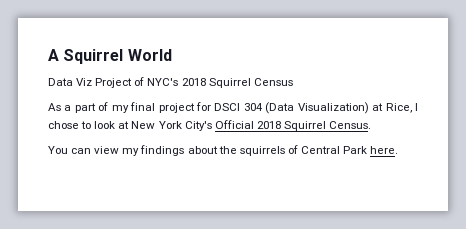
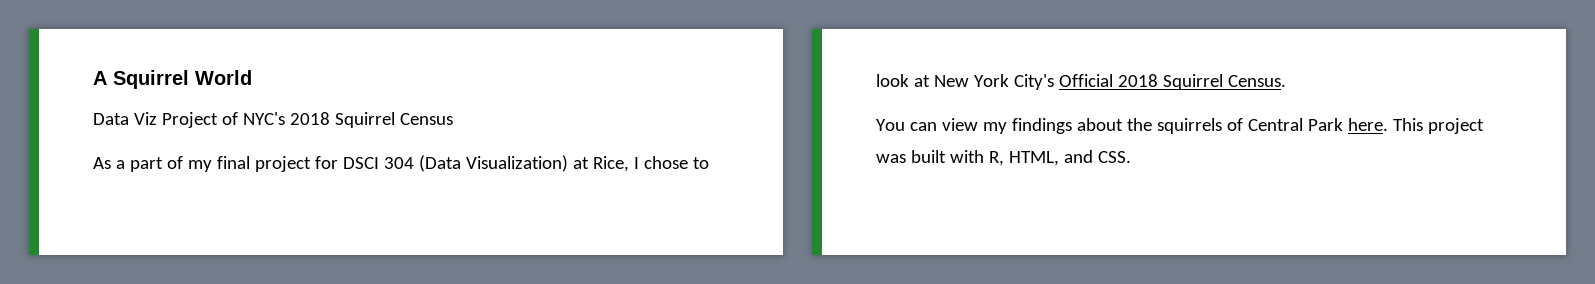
(399, 150) none -> [1392,118,1484,134] [876,150,1131,166] This project was built with R, HTML, and CSS.

